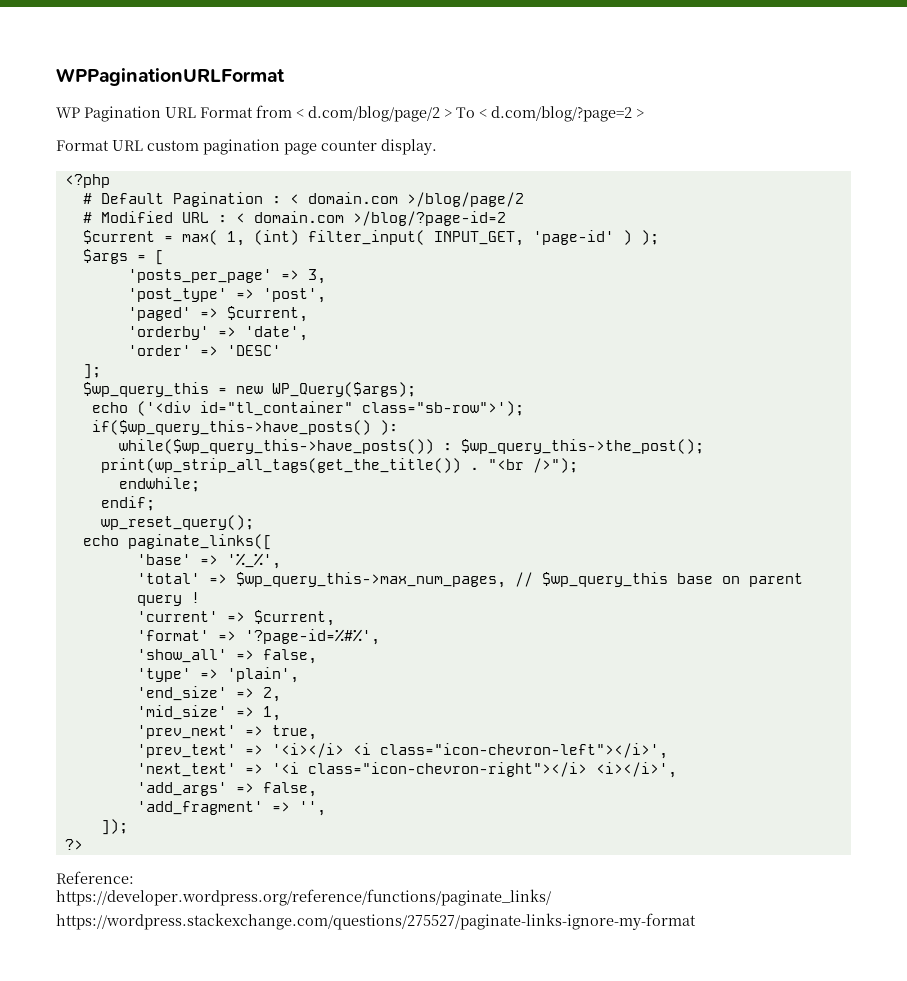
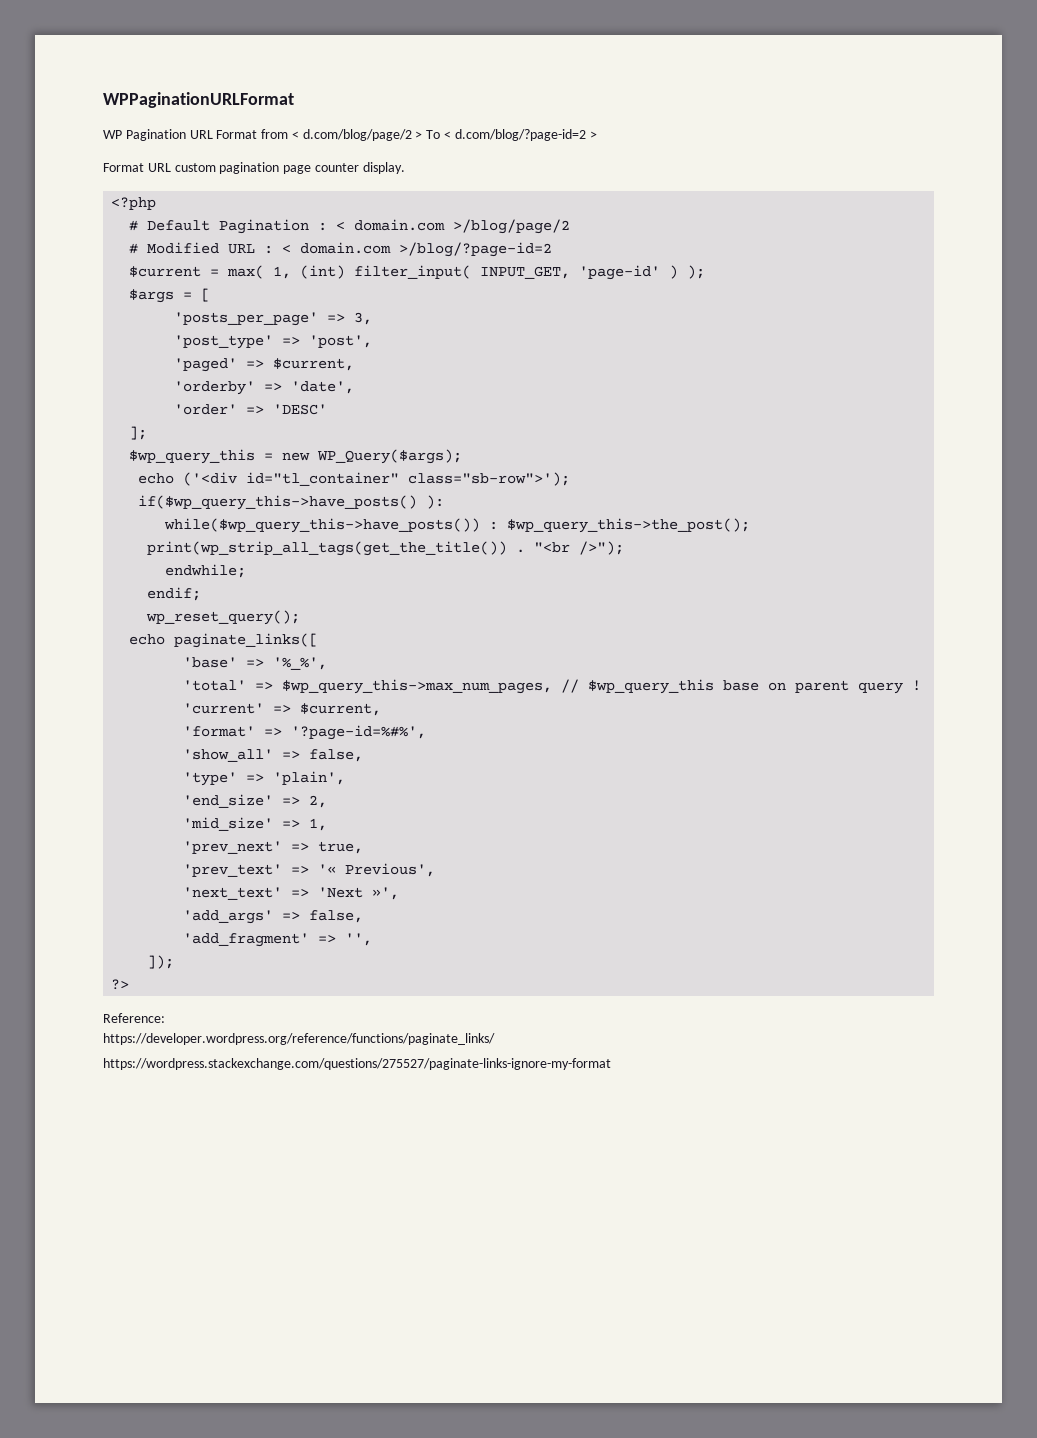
[491,106,632,122] d.com/blog/?page=2 -> [454,129,586,141] d.com/blog/?page-id=2
[271,743,668,759] '<i></i> <i class="icon-chevron-left"></i>', -> [318,863,436,877] '« Previous',
[271,762,677,778] '<i class="icon-chevron-right"></i> <i></i>', -> [318,887,400,900] 'Next »',

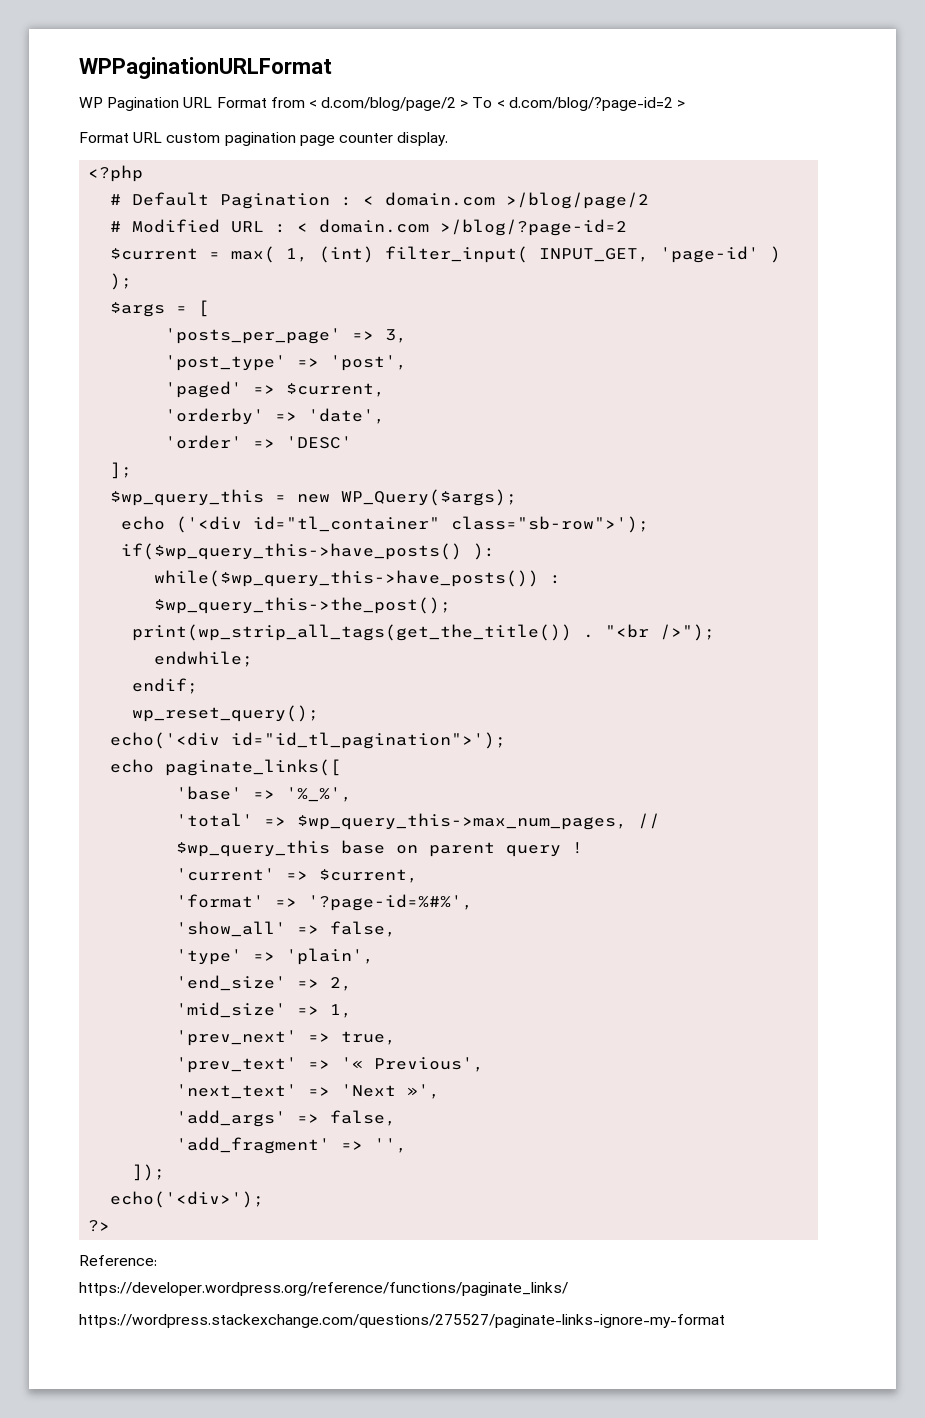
(301, 617) none -> [110,732,507,749] // echo('<div id="id_tl_pagination">');
(175, 962) none -> [110,1191,265,1208] // echo('<div>');

